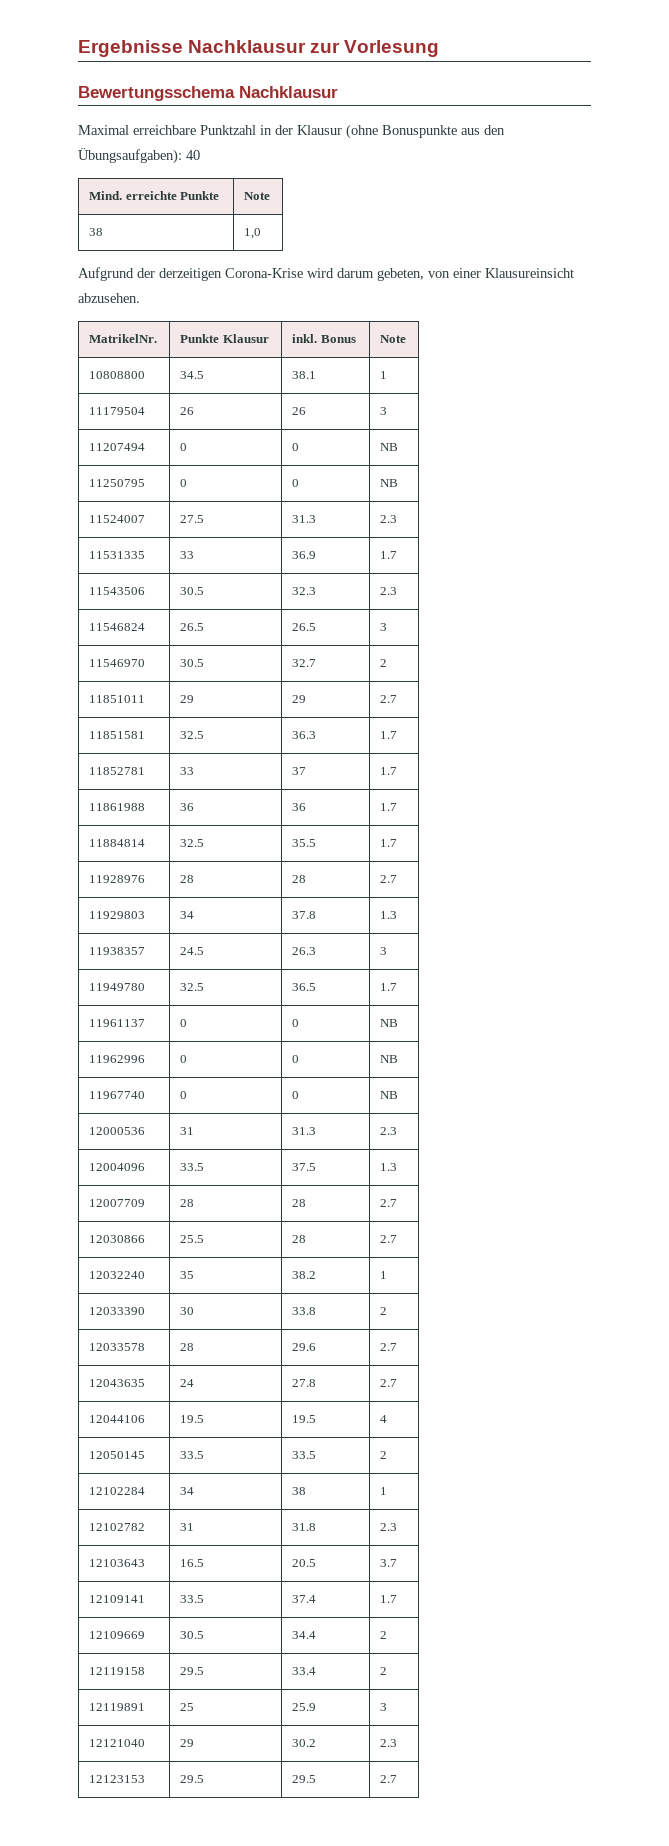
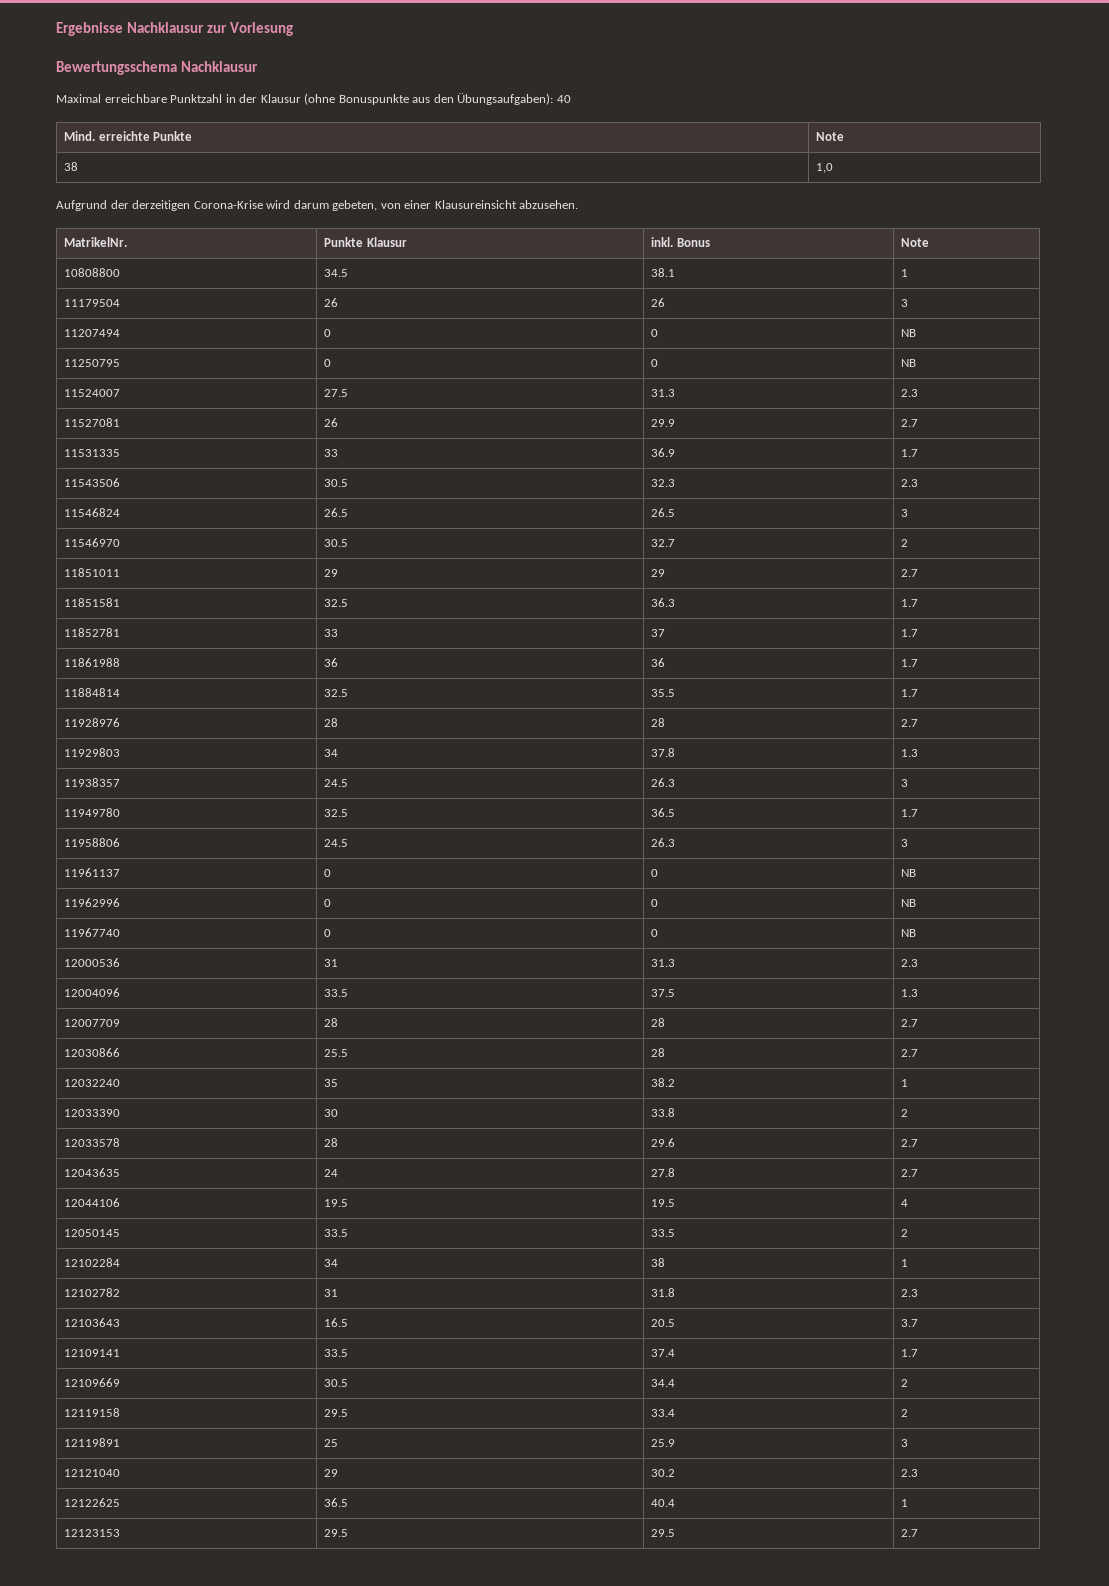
(398, 519) none -> [64,418,121,427] [324,418,339,427] [651,419,676,427] [901,419,919,427] // 11527081 | 26 | 29.9 | 2.7
(398, 987) none -> [64,838,121,847] [324,839,349,847] [651,838,676,847] [901,839,909,847] // 11958806 | 24.5 | 26.3 | 3
(398, 1743) none -> [64,1498,121,1507] [324,1498,349,1507] [651,1499,676,1507] [901,1499,909,1507] // 12122625 | 36.5 | 40.4 | 1

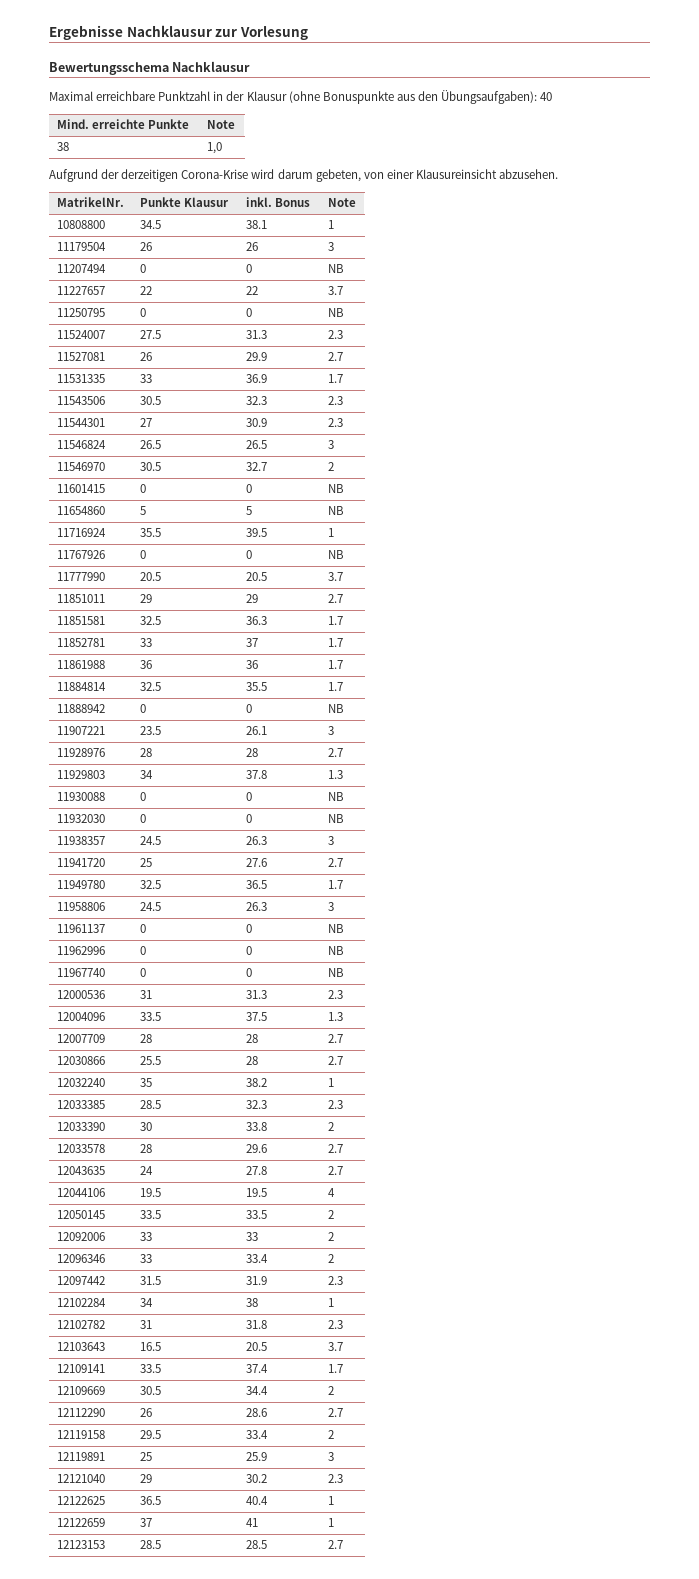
(917, 333) none -> [56,286,105,295] [139,286,152,295] [245,286,258,295] [327,286,343,295] // 11227657 | 22 | 22 | 3.7
(919, 483) none -> [56,418,105,427] [139,418,152,427] [245,418,267,427] [327,418,343,427] // 11544301 | 27 | 30.9 | 2.3
(909, 543) none -> [56,484,105,493] [139,484,146,493] [245,484,252,493] [327,484,344,493] [56,506,105,515] [139,506,146,515] [245,506,252,515] [327,506,344,515] [56,528,106,537] [139,528,161,537] [245,528,267,537] [327,528,334,537] [56,550,105,559] [139,550,146,559] [245,550,252,559] [327,550,344,559] [56,572,105,581] [139,572,161,581] [245,572,267,581] [327,572,343,581] // 11601415 | 0 | 0 | NB // 11654860 | 5 | 5 | NB // 11716924 | 35.5 | 39.5 | 1 // 11767926 | 0 | 0 | NB // 11777990 | 20.5 | 20.5 | 3.7
(919, 693) none -> [56,704,105,713] [139,704,146,713] [245,704,252,713] [327,704,344,713] [56,726,105,735] [139,726,161,735] [245,726,267,735] [327,726,334,735] // 11888942 | 0 | 0 | NB // 11907221 | 23.5 | 26.1 | 3
(919, 753) none -> [56,792,105,801] [139,792,146,801] [245,792,252,801] [327,792,344,801] [56,814,105,823] [139,814,146,823] [245,814,252,823] [327,814,344,823] // 11930088 | 0 | 0 | NB // 11932030 | 0 | 0 | NB
(909, 783) none -> [56,858,105,867] [139,858,152,867] [245,858,267,867] [327,858,343,867] // 11941720 | 25 | 27.6 | 2.7
(909, 1083) none -> [56,1100,105,1109] [139,1100,161,1109] [245,1100,267,1109] [327,1100,343,1109] // 12033385 | 28.5 | 32.3 | 2.3
(909, 1233) none -> [56,1232,105,1241] [139,1232,152,1241] [245,1232,258,1241] [327,1232,334,1241] [56,1254,105,1263] [139,1254,152,1263] [245,1254,268,1263] [327,1254,334,1263] [56,1276,105,1285] [139,1276,161,1285] [245,1276,267,1285] [327,1276,343,1285] // 12092006 | 33 | 33 | 2 // 12096346 | 33 | 33.4 | 2 // 12097442 | 31.5 | 31.9 | 2.3
(909, 1383) none -> [56,1408,105,1417] [139,1408,152,1417] [245,1408,267,1417] [327,1408,343,1417] // 12112290 | 26 | 28.6 | 2.7
(909, 1503) none -> [56,1518,105,1527] [139,1518,152,1527] [245,1518,258,1527] [327,1518,334,1527] // 12122659 | 37 | 41 | 1
[324,1529,349,1537] [651,1529,676,1537] 29.5 | 29.5 -> [139,1540,161,1549] [245,1540,267,1549] 28.5 | 28.5

